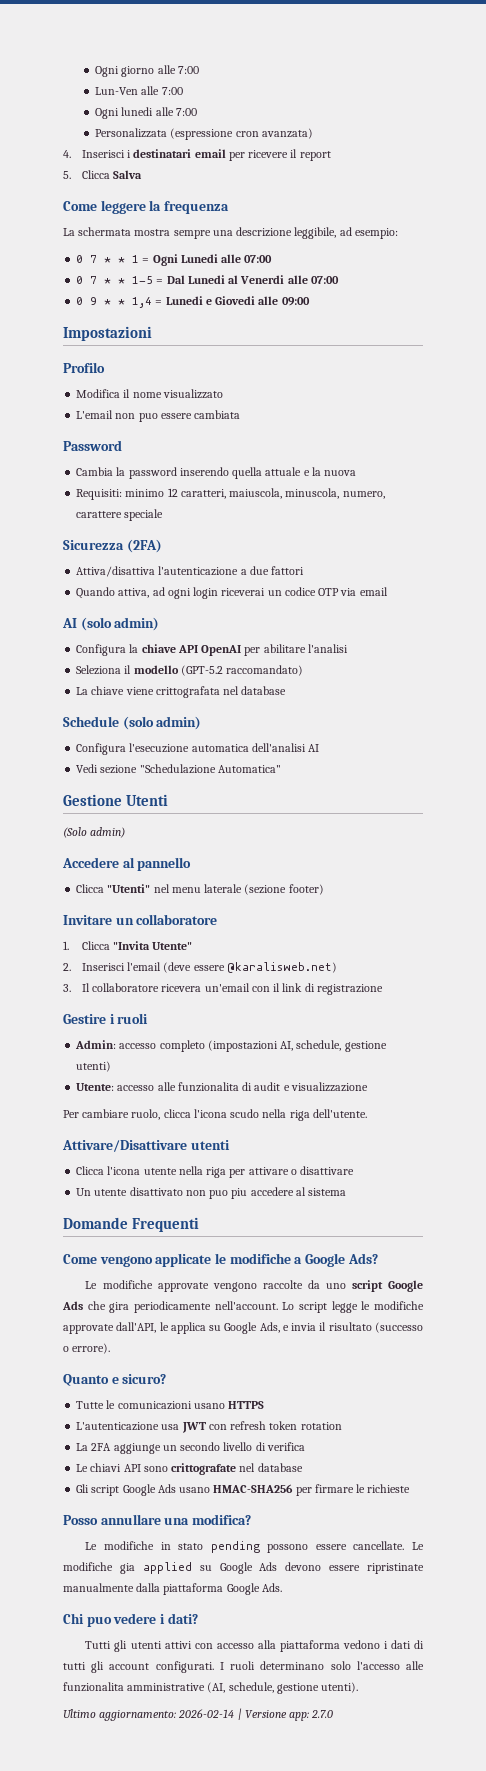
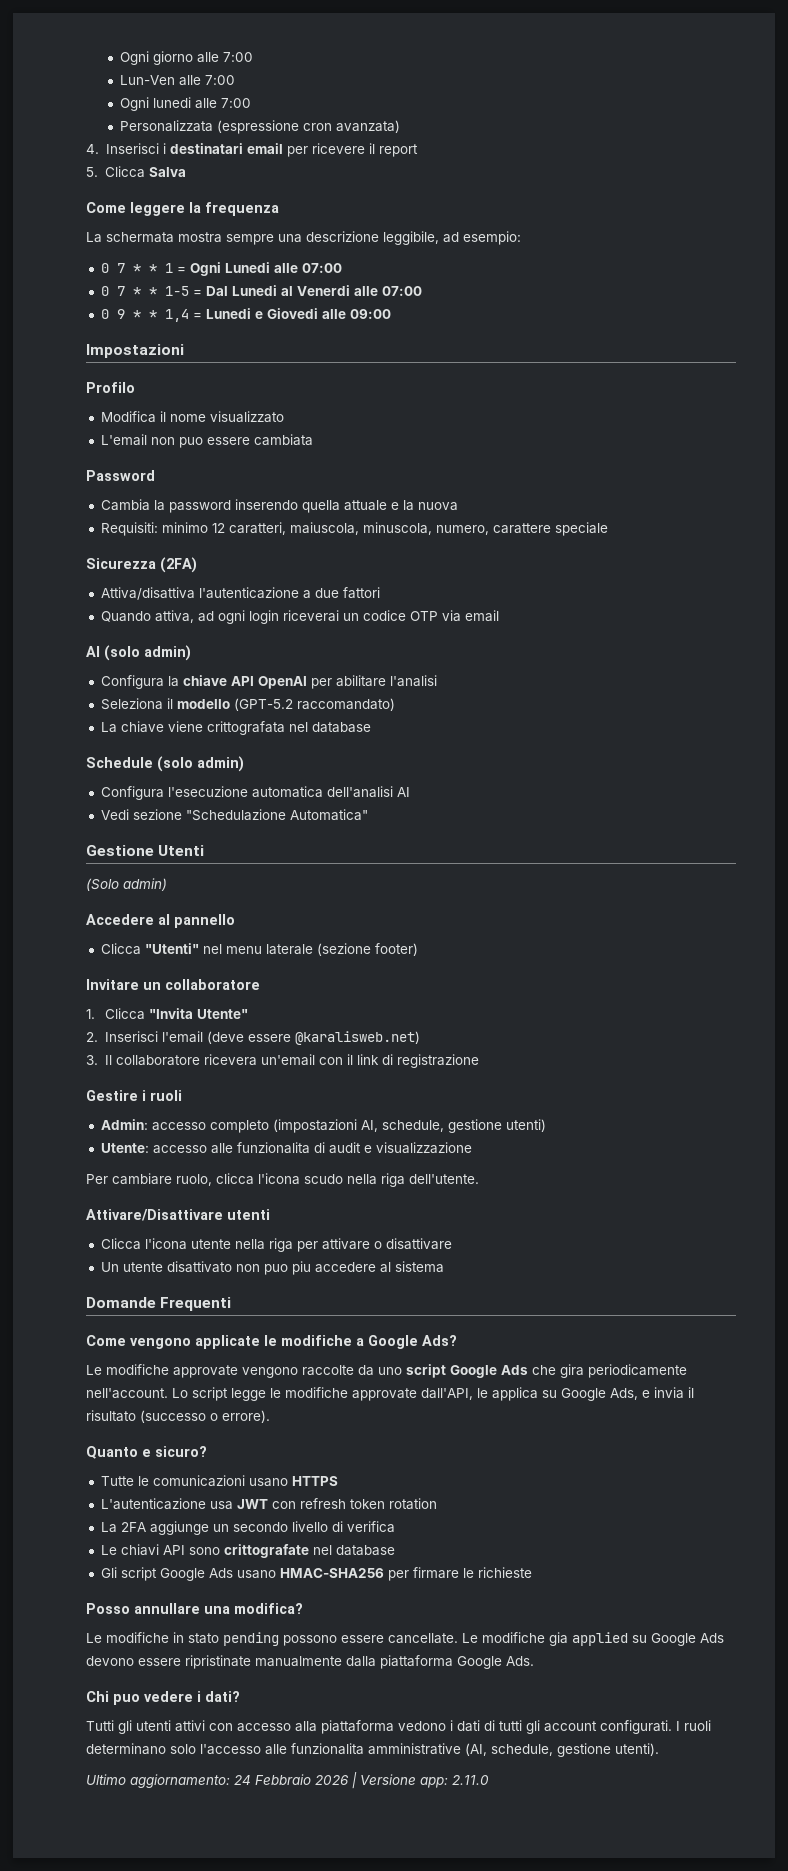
[178,1709,235,1718] 2026-02-14 -> [234,1774,349,1785] 24 Febbraio 2026
[311,1710,334,1718] 2.7.0 -> [452,1775,489,1785] 2.11.0

